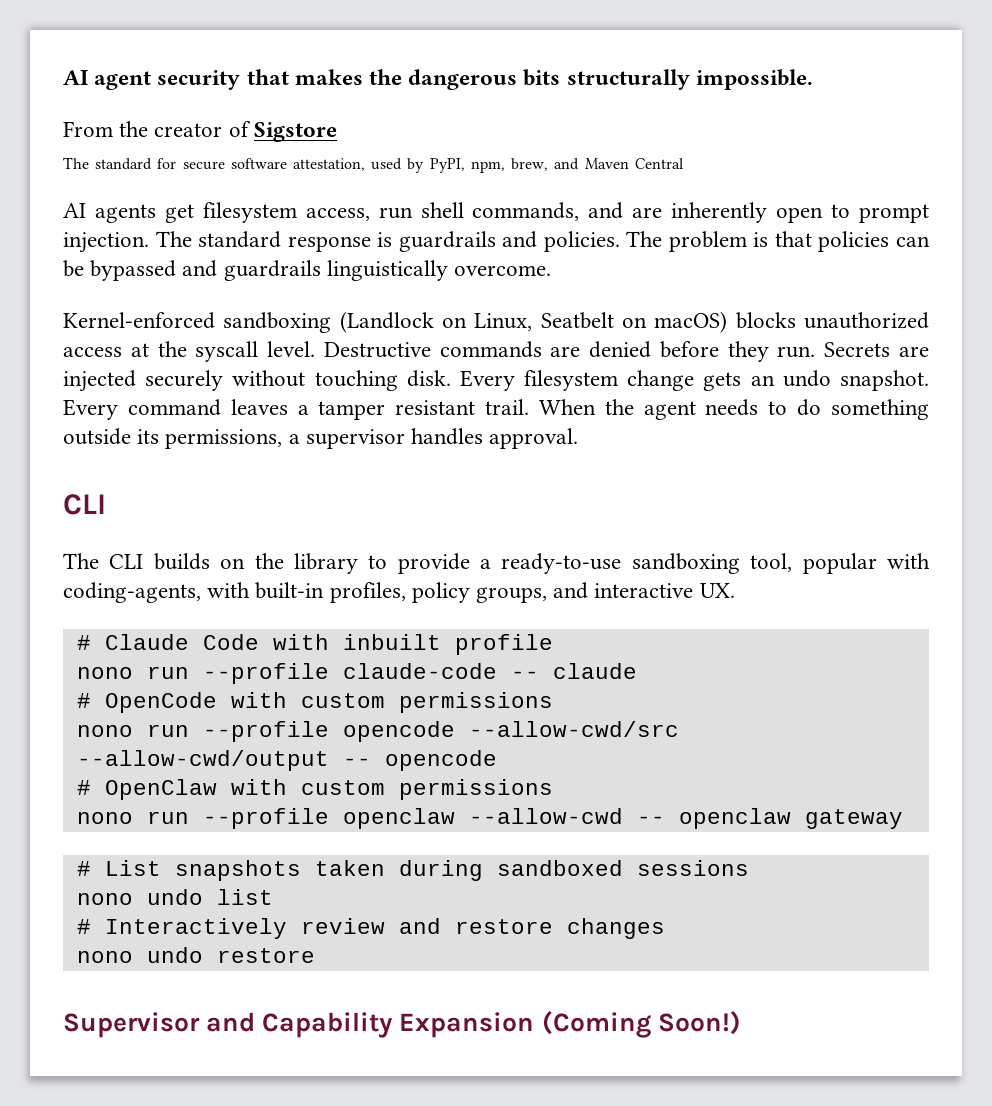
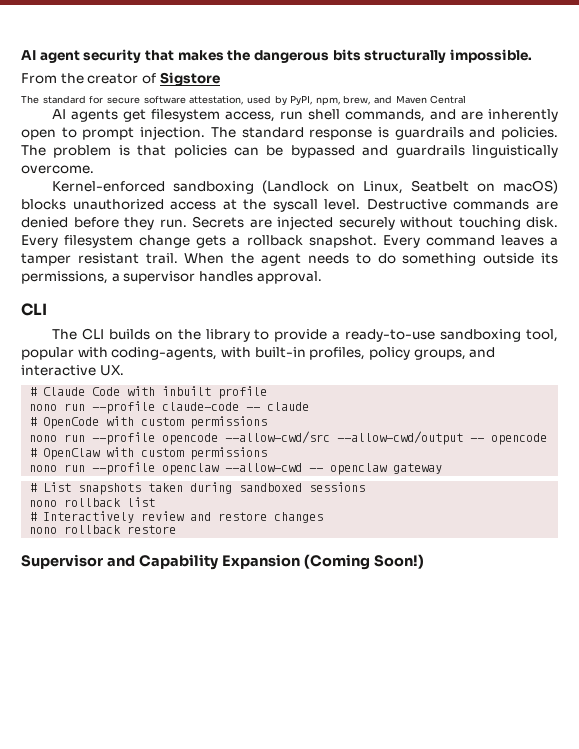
[750,370,831,387] an undo -> [232,235,303,246] a rollback
[146,889,203,905] undo -> [64,498,122,507] rollback
[146,947,203,963] undo -> [64,525,122,534] rollback

